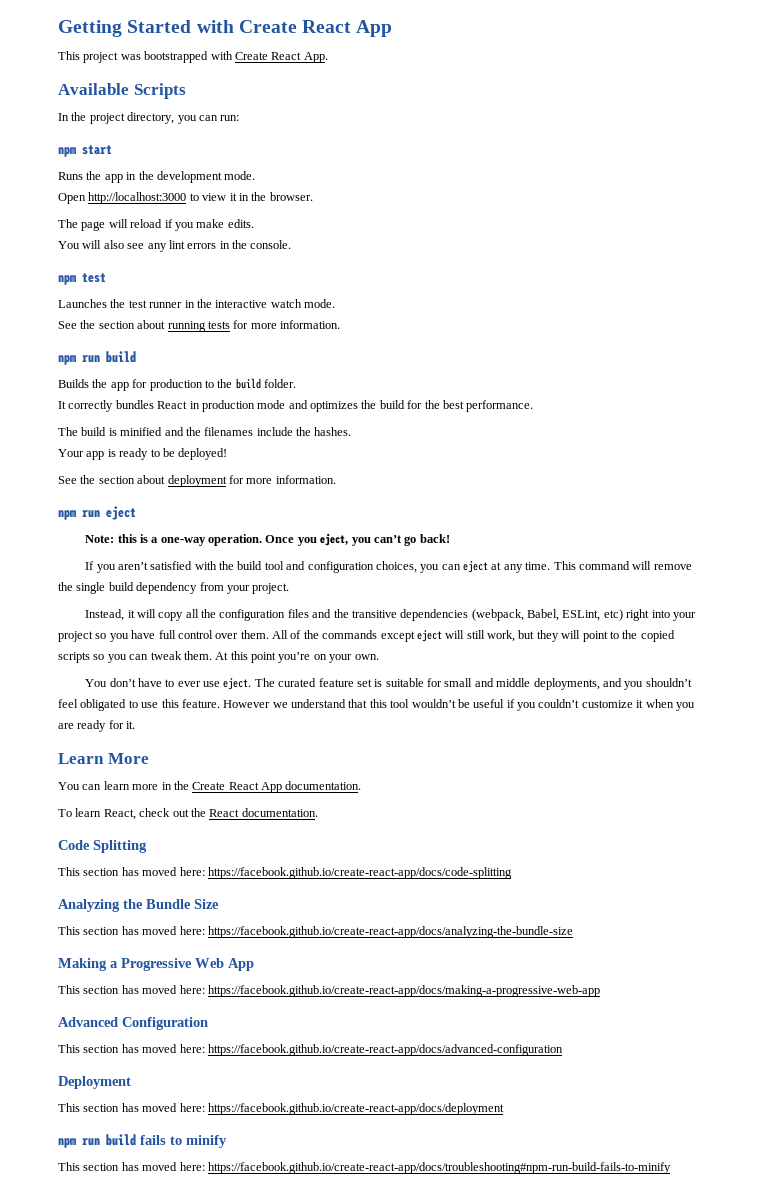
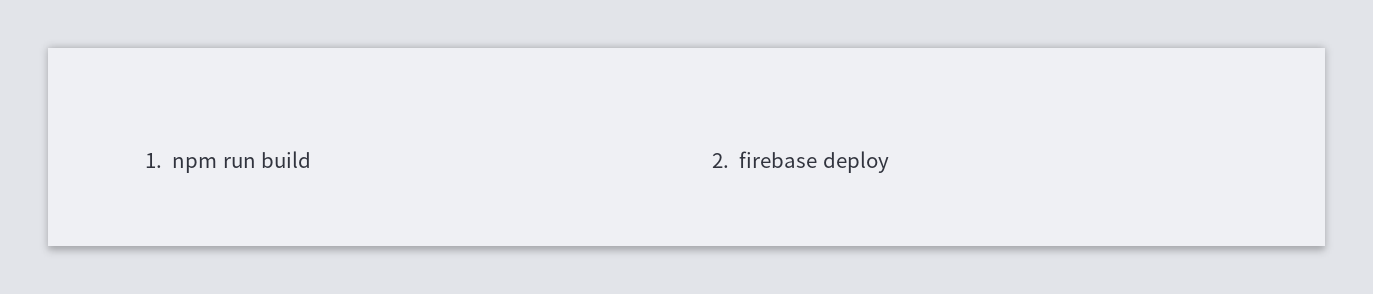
[58,20,393,37] [58,51,328,63] [58,83,186,99] [58,112,240,124] [58,145,112,157] [58,171,256,183] [58,192,313,204] [58,219,254,231] [58,240,292,252] [58,273,106,285] [58,299,335,308] [58,320,340,332] [58,351,136,365] [58,378,296,391] [58,400,534,412] [58,427,352,436] [58,448,228,460] [58,475,336,487] [58,506,136,520] [85,533,450,546] [85,561,692,573] [58,582,290,594] [85,609,696,621] [58,630,675,642] [58,651,379,663] [85,678,692,690] [58,699,695,711] [58,720,136,732] [58,753,149,764] [58,781,362,793] [58,808,318,820] [58,840,147,853] [58,867,512,879] [58,899,219,912] [58,926,573,938] [58,958,254,971] [58,985,600,997] [58,1017,208,1030] [58,1044,563,1056] [58,1076,131,1089] [58,1103,504,1115] [58,1134,227,1148] [58,1162,671,1174] Getting Started with Create React App // This project was bootstrapped with Create React App. // Available Scripts // In the project directory, you can run: // npm start // Runs the app in the development mode. // Open http://localhost:3000 to view it in the browser. // The page will reload if you make edits. // You will also see any lint errors in the console. // npm test // Launches the test runner in the interactive watch mode. // See the section about running tests for more information. // npm run build // Builds the app for production to the build folder. // It correctly bundles React in production mode and optimizes the build for the best performance. // The build is minified and the filenames include the hashes. // Your app is ready to be deployed! // See the section about deployment for more information. // npm run eject // Note: this is a one-way operation. Once you eject, you can’t go back! // If you aren’t satisfied with the build tool and configuration choices, you can eject at any time. This command will remove the single build dependency from your project. // Instead, it will copy all the configuration files and the transitive dependencies (webpack, Babel, ESLint, etc) right into your project so you have full control over them. All of the commands except eject will still work, but they will point to the copied scripts so you can tweak them. At this point you’re on your own. // You don’t have to ever use eject. The curated feature set is suitable for small and middle deployments, and you shouldn’t feel obligated to use this feature. However we understand that this tool wouldn’t be useful if you couldn’t customize it when you are ready for it. // Learn More // You can learn more in the Create React App documentation. // To learn React, check out the React documentation. // Code Splitting // This section has moved here: https://facebook.github.io/create-react-app/docs/code-splitting // Analyzing the Bundle Size // This section has moved here: https://facebook.github.io/create-react-app/docs/analyzing-the-bundle-size // Making a Progressive Web App // This section has moved here: https://facebook.github.io/create-react-app/docs/making-a-progressive-web-app // Advanced Configuration // This section has moved here: https://facebook.github.io/create-react-app/docs/advanced-configuration // Deployment // This section has moved here: https://facebook.github.io/create-react-app/docs/deployment // npm run build fails to minify // This section has moved here: https://facebook.github.io/create-react-app/docs/troubleshooting#npm-run-build-fails-to-minify -> [145,151,312,173] [712,151,889,173] 1. npm run build // 2. firebase deploy

